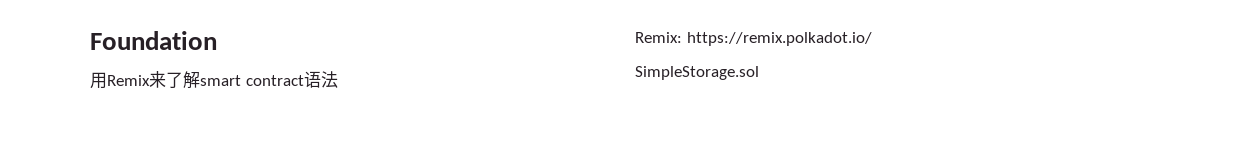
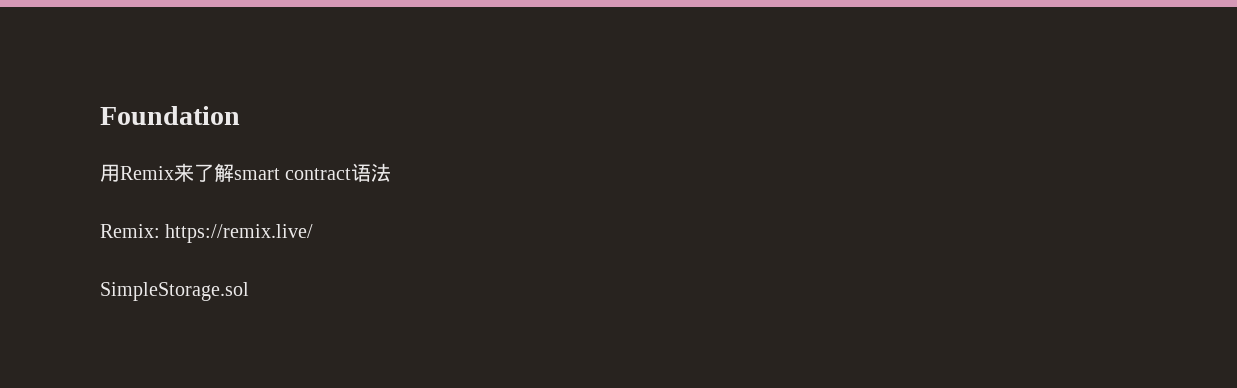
[686,32,872,46] https://remix.polkadot.io/ -> [165,224,314,243] https://remix.live/

